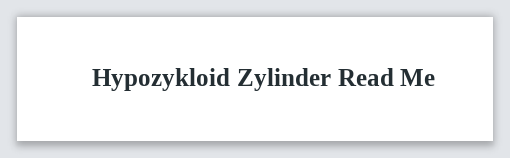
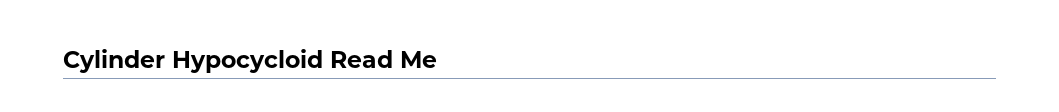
[92,68,331,91] Hypozykloid Zylinder -> [63,49,323,73] Cylinder Hypocycloid

